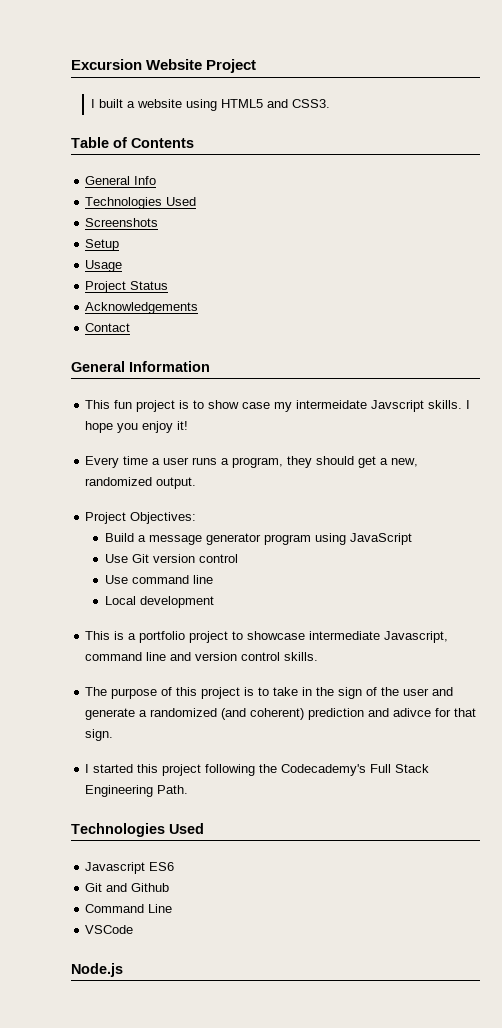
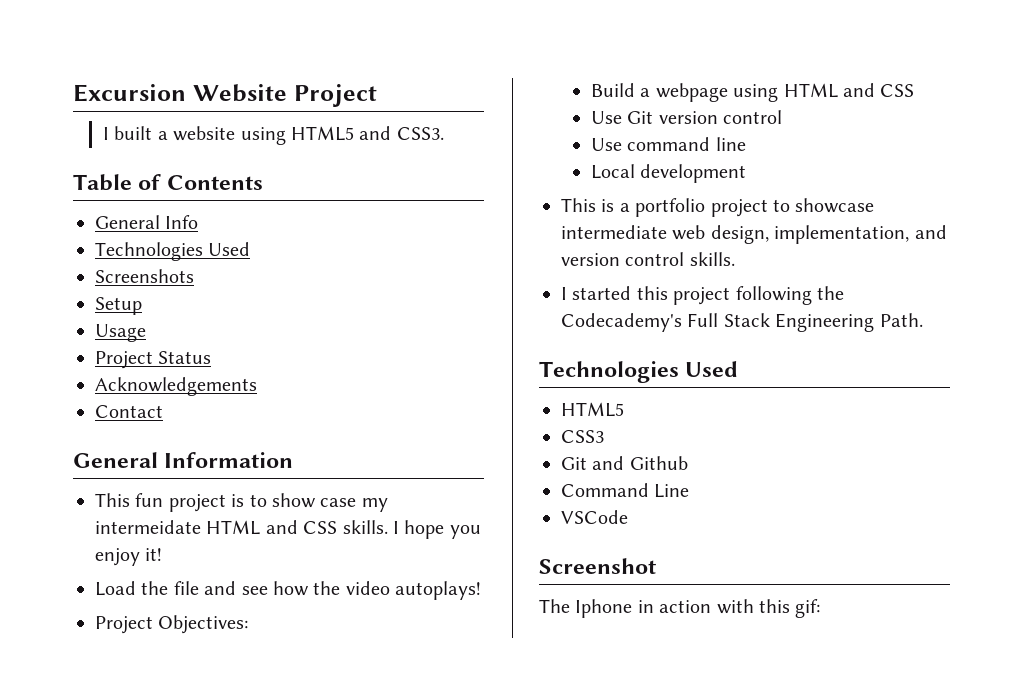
[371,400,425,412] Javscript -> [206,520,338,535] HTML and CSS
[85,456,419,468] [85,477,197,489] Every time a user runs a program, they should get a new, randomized output. -> [95,581,482,600] Load the file and see how the video autoplays!
[149,533,413,545] message generator program using JavaScript -> [655,83,915,102] webpage using HTML and CSS
[384,631,449,643] [85,652,167,661] Javascript, command line -> [672,225,910,244] web design, implementation,
[85,687,454,699] [85,708,477,720] [85,729,114,741] // The purpose of this project is to take in the sign of the user and generate a randomized (and coherent) prediction and adivce for that sign. -> (735, 259) none
[85,862,175,874] Javascript ES6 -> [561,402,624,417] [561,430,604,443] HTML5 // CSS3
[71,963,123,977] Node.js -> [539,558,656,574] [539,599,821,618] Screenshot // The Iphone in action with this gif:

